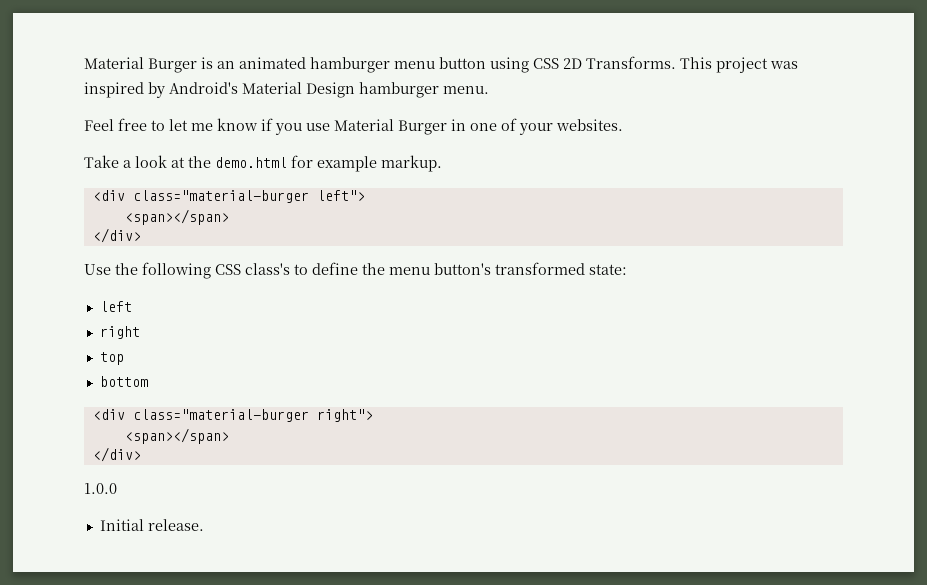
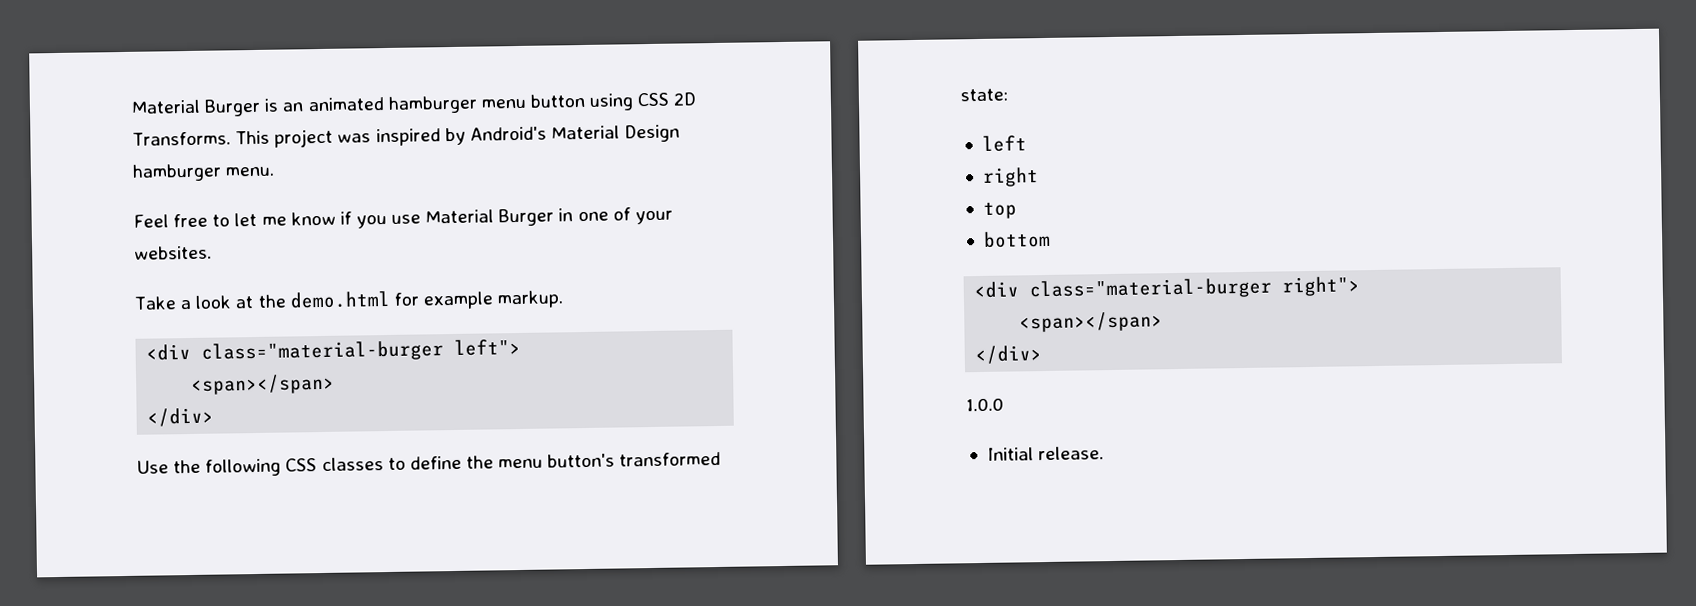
[245,263,290,275] class's -> [321,457,384,472] classes

